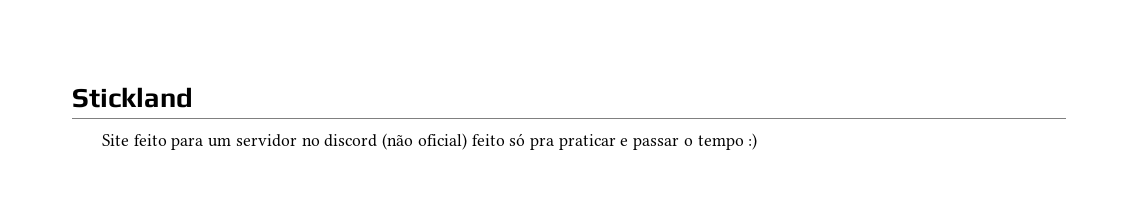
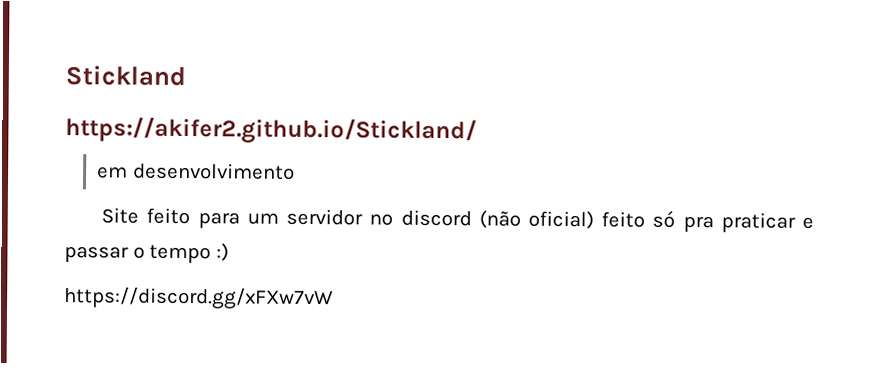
(193, 97) none -> [65,117,477,146] [96,162,295,180] // https://akifer2.github.io/Stickland/ // em desenvolvimento
(758, 141) none -> [64,287,334,311] // https://discord.gg/xFXw7vW

